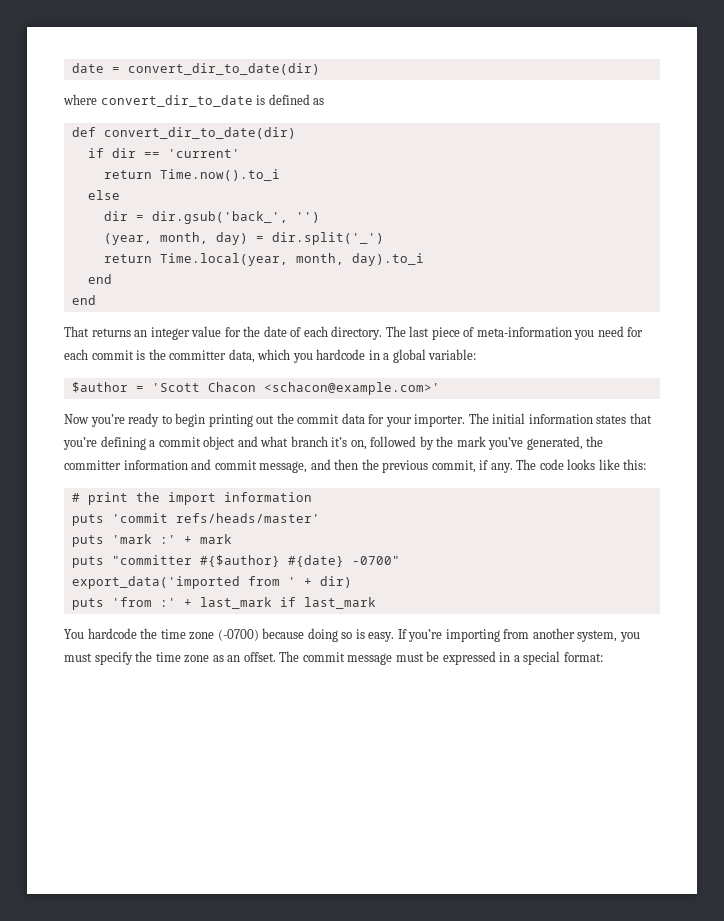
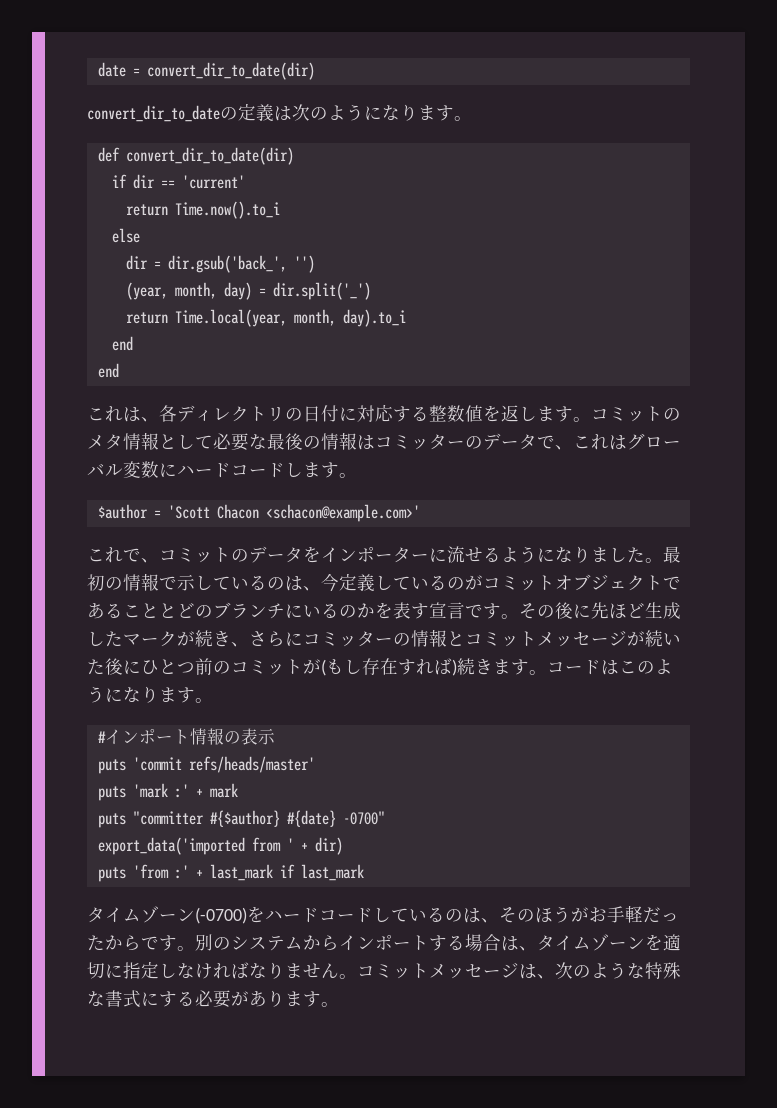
[63,94,325,107] where convert_dir_to_date is defined as -> [87,103,472,122] convert_dir_to_dateの定義は次のようになります。
[64,326,644,340] [64,349,477,363] That returns an integer value for the date of each directory. The last piece of meta-information you need for each commit is the committer data, which you hardcode in a global variable: -> [87,404,681,422] [87,432,681,451] [87,461,357,478] これは、各ディレクトリの日付に対応する整数値を返します。コミットのメタ情報として必要な最後の情報はコミッターのデータで、これはグローバル変数にハードコードします。
[64,413,652,427] [63,436,604,450] [64,459,647,473] [71,492,312,505] Now you’re ready to begin printing out the commit data for your importer. The initial information states that you’re defining a commit object and what branch it’s on, followed by the mark you’ve generated, the committer information and commit message, and then the previous commit, if any. The code looks like this: // # print the import information -> [87,546,681,563] [87,573,681,592] [87,602,681,619] [87,629,681,647] [87,658,673,676] [87,686,213,703] [97,728,275,745] これで、コミットのデータをインポーターに流せるようになりました。最初の情報で示しているのは、今定義しているのがコミットオブジェクトであることとどのブランチにいるのかを表す宣言です。その後に先ほど生成したマークが続き、さらにコミッターの情報とコミットメッセージが続いた後にひとつ前のコミットが(もし存在すれば)続きます。コードはこのようになります。 // #インポート情報の表示
[64,628,640,642] [64,651,603,665] You hardcode the time zone (-0700) because doing so is easy. If you’re importing from another system, you must specify the time zone as an offset. The commit message must be expressed in a special format: -> [87,905,679,924] [87,934,681,951] [87,961,681,980] [87,990,339,1008] タイムゾーン(-0700)をハードコードしているのは、そのほうがお手軽だったからです。別のシステムからインポートする場合は、タイムゾーンを適切に指定しなければなりません。コミットメッセージは、次のような特殊な書式にする必要があります。

